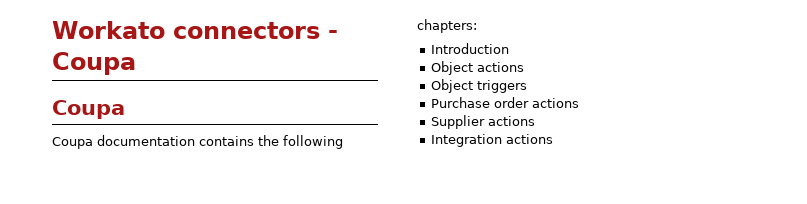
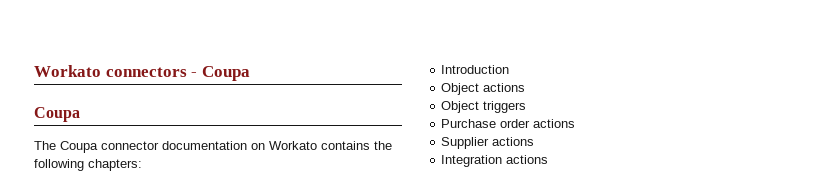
[52,135,195,149] Coupa documentation -> [34,141,317,153] The Coupa connector documentation on Workato

